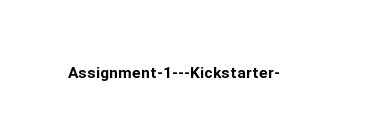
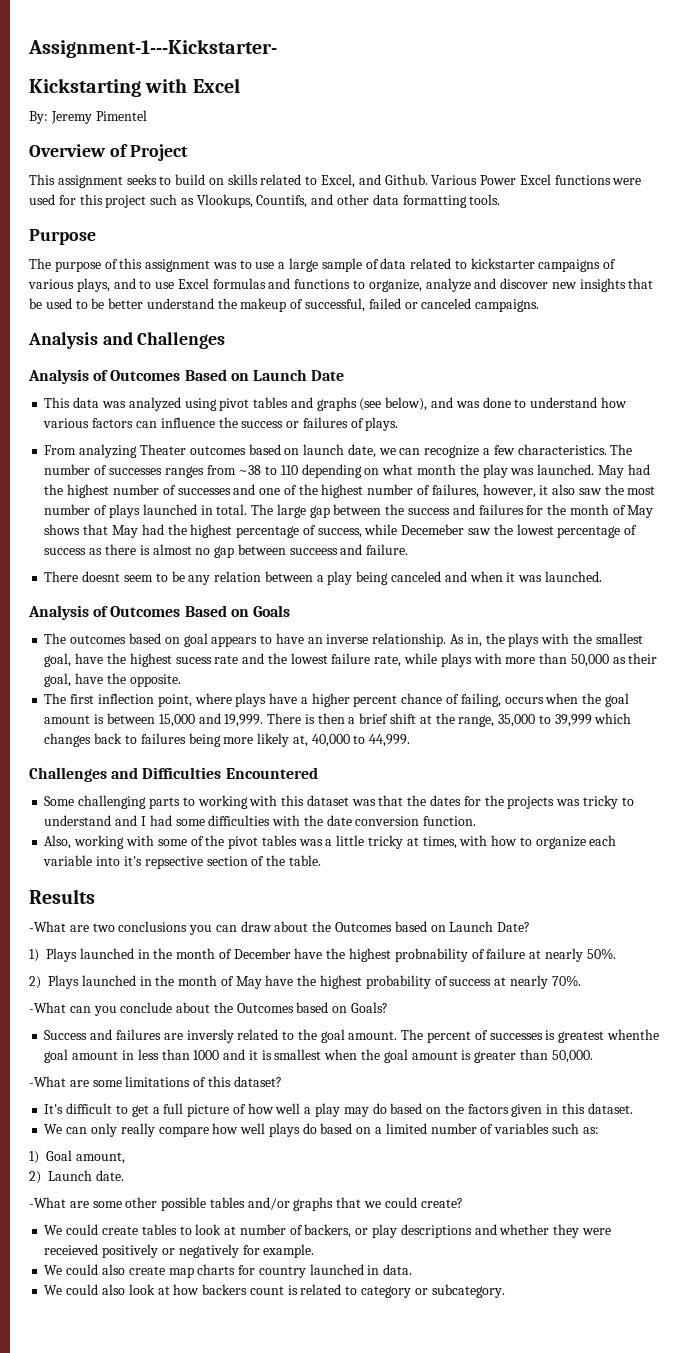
(280, 74) none -> [29,78,240,97] [29,110,147,124] [29,144,189,161] [29,174,642,188] [29,194,501,208] [29,229,96,245] [29,258,617,272] [28,278,654,292] [29,298,540,312] [28,332,226,349] [28,369,345,384] [44,397,627,411] [43,417,399,431] [44,444,633,458] [44,464,650,478] [44,484,656,498] [44,504,654,518] [44,524,638,538] [44,544,409,558] [44,571,602,585] [28,605,290,620] [44,633,643,647] [44,653,658,667] [44,673,181,687] [44,693,629,707] [44,713,632,727] [44,733,411,747] [29,767,318,782] [44,795,634,809] [44,815,477,826] [44,835,617,849] [43,855,321,869] [29,889,95,904] [29,921,531,935] [29,948,616,962] [29,975,581,989] [29,1002,389,1016] [44,1029,659,1043] [44,1049,593,1063] [29,1076,282,1087] [44,1103,633,1117] [44,1123,599,1137] [29,1150,125,1164] [29,1170,124,1184] [29,1197,463,1211] [44,1224,611,1238] [44,1244,315,1258] [44,1264,413,1278] [44,1284,505,1298] // Kickstarting with Excel // By: Jeremy Pimentel // Overview of Project // This assignment seeks to build on skills related to Excel, and Github. Various Power Excel functions were used for this project such as Vlookups, Countifs, and other data formatting tools. // Purpose // The purpose of this assignment was to use a large sample of data related to kickstarter campaigns of various plays, and to use Excel formulas and functions to organize, analyze and discover new insights that be used to be better understand the makeup of successful, failed or canceled campaigns. // Analysis and Challenges // Analysis of Outcomes Based on Launch Date // This data was analyzed using pivot tables and graphs (see below), and was done to understand how various factors can influence the success or failures of plays. // From analyzing Theater outcomes based on launch date, we can recognize a few characteristics. The number of successes ranges from ~38 to 110 depending on what month the play was launched. May had the highest number of successes and one of the highest number of failures, however, it also saw the most number of plays launched in total. The large gap between the success and failures for the month of May shows that May had the highest percentage of success, while Decemeber saw the lowest percentage of success as there is almost no gap between succeess and failure. // There doesnt seem to be any relation between a play being canceled and when it was launched. // Analysis of Outcomes Based on Goals // The outcomes based on goal appears to have an inverse relationship. As in, the plays with the smallest goal, have the highest sucess rate and the lowest failure rate, while plays with more than 50,000 as their goal, have the opposite. // The first inflection point, where plays have a higher percent chance of failing, occurs when the goal amount is between 15,000 and 19,999. There is then a brief shift at the range, 35,000 to 39,999 which changes back to failures being more likely at, 40,000 to 44,999. // Challenges and Difficulties Encountered // Some challenging parts to working with this dataset was that the dates for the projects was tricky to understand and I had some difficulties with the date conversion function. // Also, working with some of the pivot tables was a little tricky at times, with how to organize each variable into it's repsective section of the table. // Results // -What are two conclusions you can draw about the Outcomes based on Launch Date? // 1) Plays launched in the month of December have the highest probnability of failure at nearly 50%. // 2) Plays launched in the month of May have the highest probability of success at nearly 70%. // -What can you conclude about the Outcomes based on Goals? // Success and failures are inversly related to the goal amount. The percent of successes is greatest whenthe goal amount in less than 1000 and it is smallest when the goal amount is greater than 50,000. // -What are some limitations of this dataset? // It's difficult to get a full picture of how well a play may do based on the factors given in this dataset. // We can only really compare how well plays do based on a limited number of variables such as: // 1) Goal amount, // 2) Launch date. // -What are some other possible tables and/or graphs that we could create? // We could create tables to look at number of backers, or play descriptions and whether they were receieved positively or negatively for example. // We could also create map charts for country launched in data. // We could also look at how backers count is related to category or subcategory.

